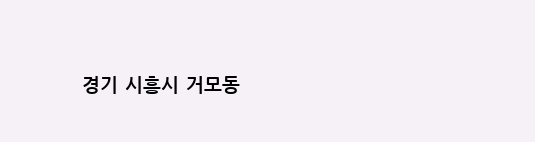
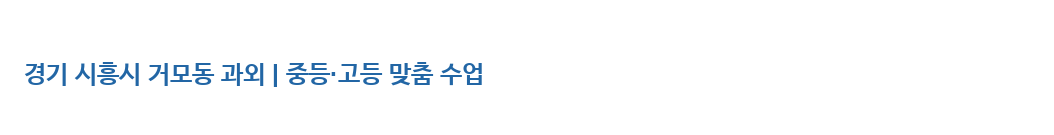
(240, 85) none -> [221,62,484,87] 과외 | 중등·고등 맞춤 수업

